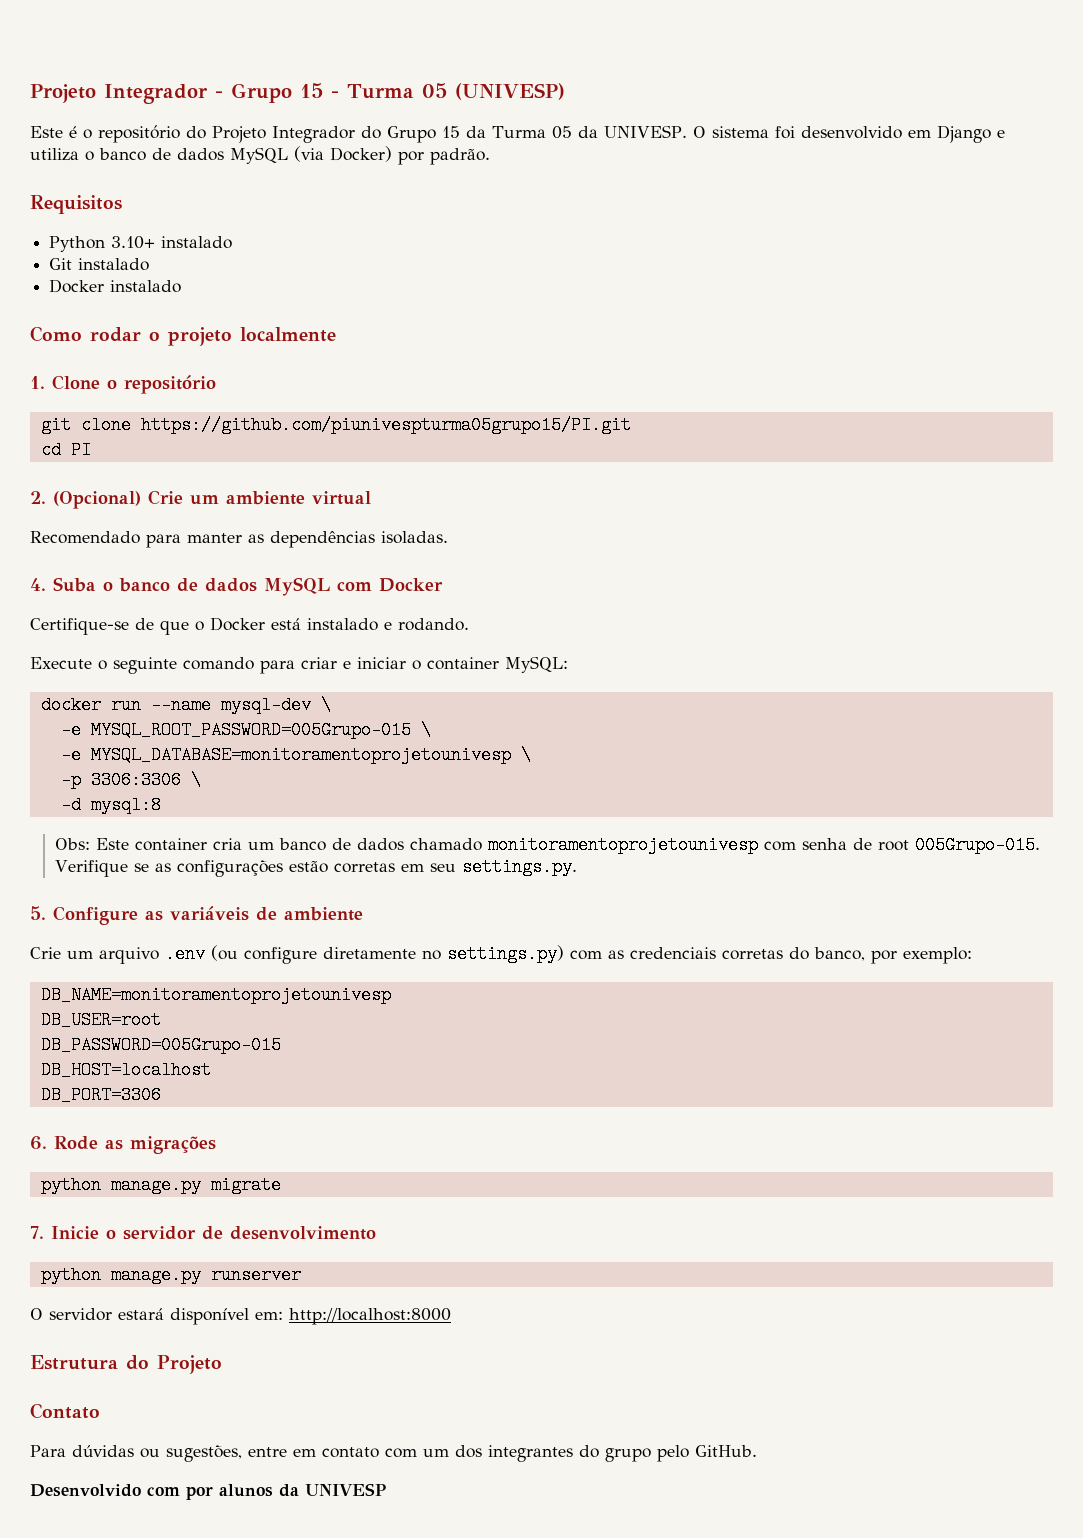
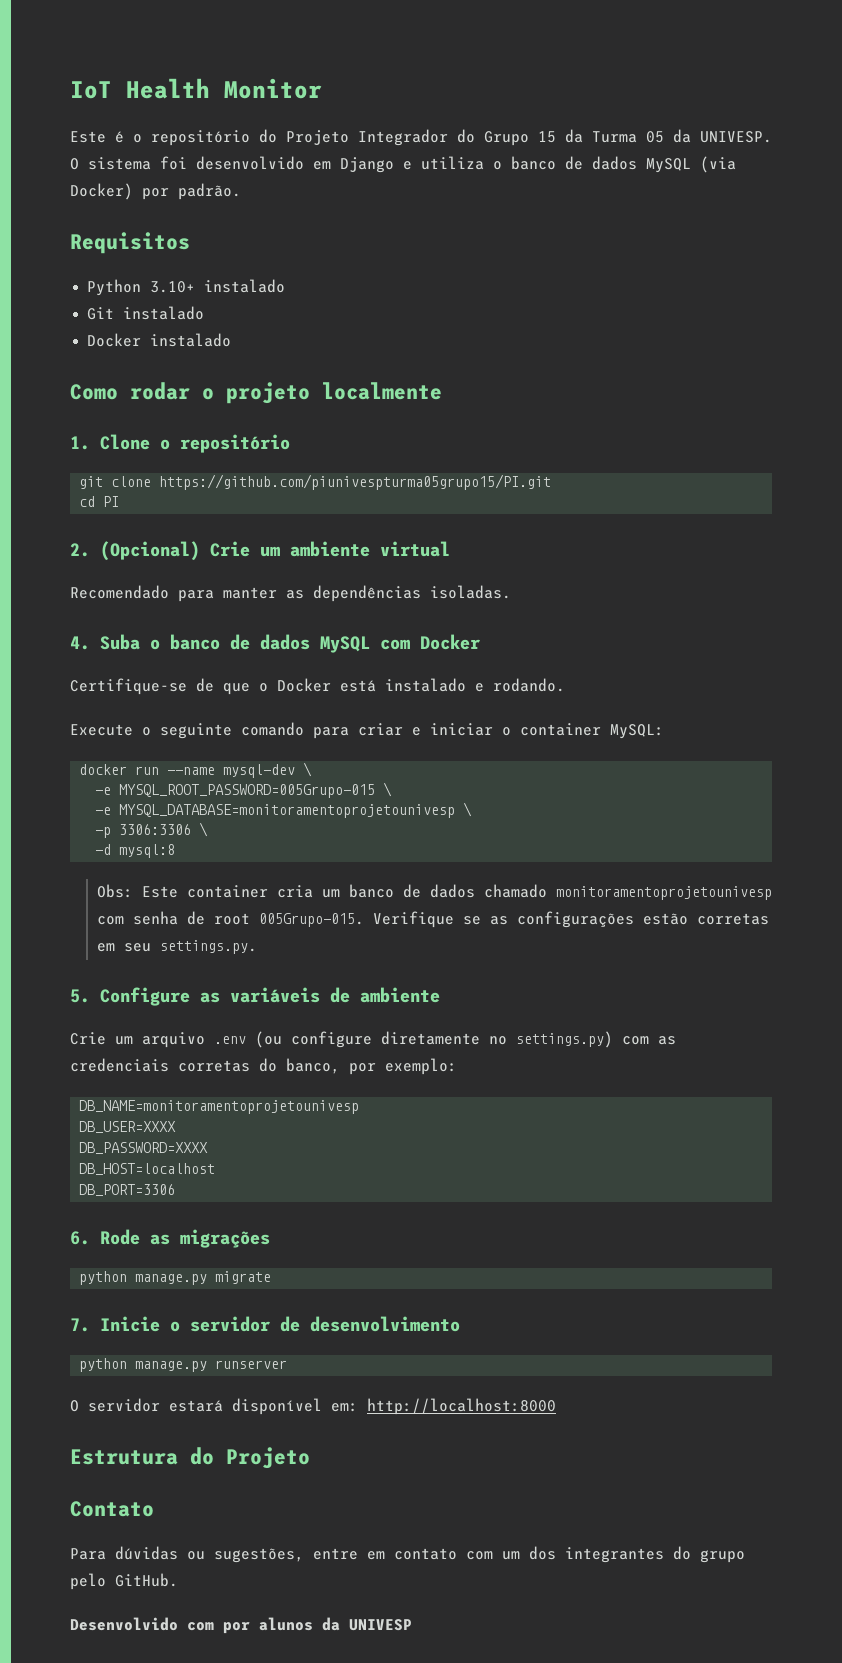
[30,83,565,104] Projeto Integrador - Grupo 15 - Turma 05 (UNIVESP) -> [70,78,322,99] IoT Health Monitor
[40,1011,161,1029] [40,1036,281,1054] DB_USER=root // DB_PASSWORD=005Grupo-015 -> [79,1121,177,1133] [79,1142,209,1154] DB_USER=XXXX // DB_PASSWORD=XXXX

